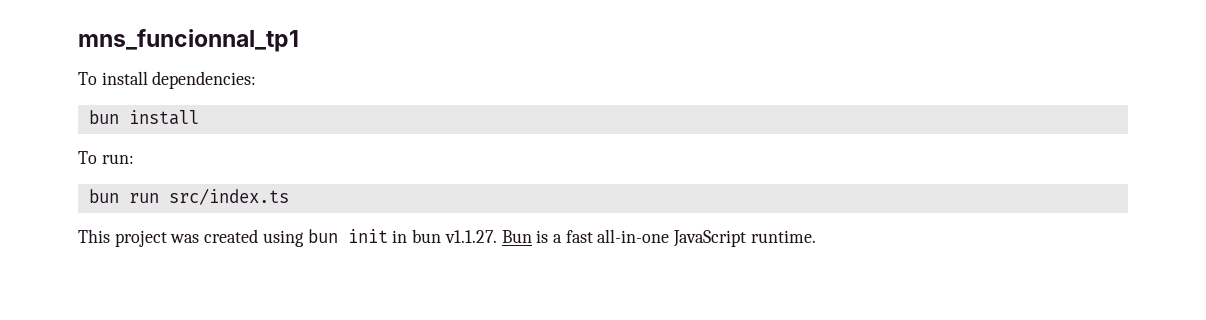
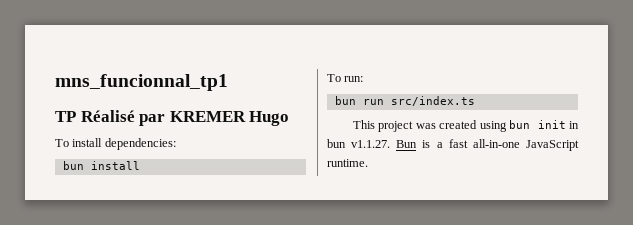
(299, 40) none -> [55,110,290,126] // TP Réalisé par KREMER Hugo

